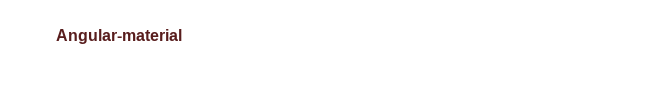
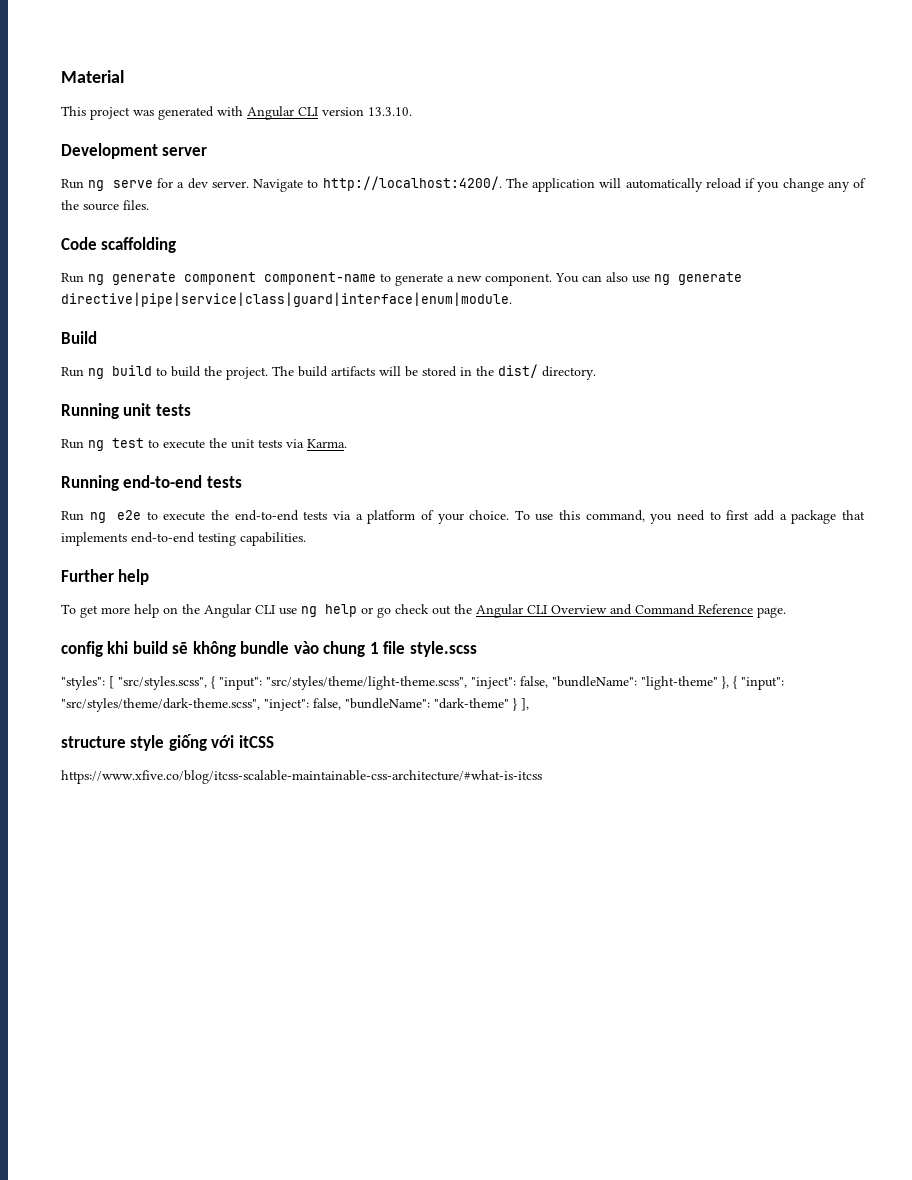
[56,29,182,44] Angular-material -> [61,70,124,83] [61,106,412,120] [61,143,208,159] [61,176,866,192] [61,200,149,211] [61,237,177,253] [61,272,742,286] [61,292,512,307] [61,331,97,344] [61,364,596,380] [61,403,191,419] [61,438,347,451] [61,475,242,491] [61,510,866,524] [61,532,306,546] [61,569,150,585] [61,604,786,618] [61,641,477,657] [61,676,784,690] [61,698,529,712] [61,734,274,751] [61,770,542,784] Material // This project was generated with Angular CLI version 13.3.10. // Development server // Run ng serve for a dev server. Navigate to http://localhost:4200/. The application will automatically reload if you change any of the source files. // Code scaffolding // Run ng generate component component-name to generate a new component. You can also use ng generate directive|pipe|service|class|guard|interface|enum|module. // Build // Run ng build to build the project. The build artifacts will be stored in the dist/ directory. // Running unit tests // Run ng test to execute the unit tests via Karma. // Running end-to-end tests // Run ng e2e to execute the end-to-end tests via a platform of your choice. To use this command, you need to first add a package that implements end-to-end testing capabilities. // Further help // To get more help on the Angular CLI use ng help or go check out the Angular CLI Overview and Command Reference page. // config khi build sẽ không bundle vào chung 1 file style.scss // "styles": [ "src/styles.scss", { "input": "src/styles/theme/light-theme.scss", "inject": false, "bundleName": "light-theme" }, { "input": "src/styles/theme/dark-theme.scss", "inject": false, "bundleName": "dark-theme" } ], // structure style giống với itCSS // https://www.xfive.co/blog/itcss-scalable-maintainable-css-architecture/#what-is-itcss

